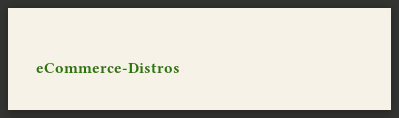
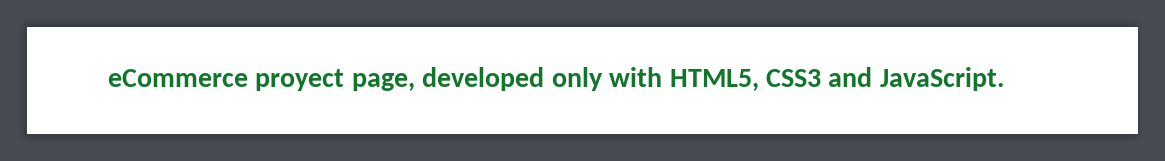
[36,63,180,73] eCommerce-Distros -> [108,67,1004,91] eCommerce proyect page, developed only with HTML5, CSS3 and JavaScript.

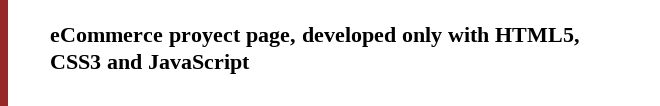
[879,67,1004,91] JavaScript. -> [148,54,250,74] JavaScript

